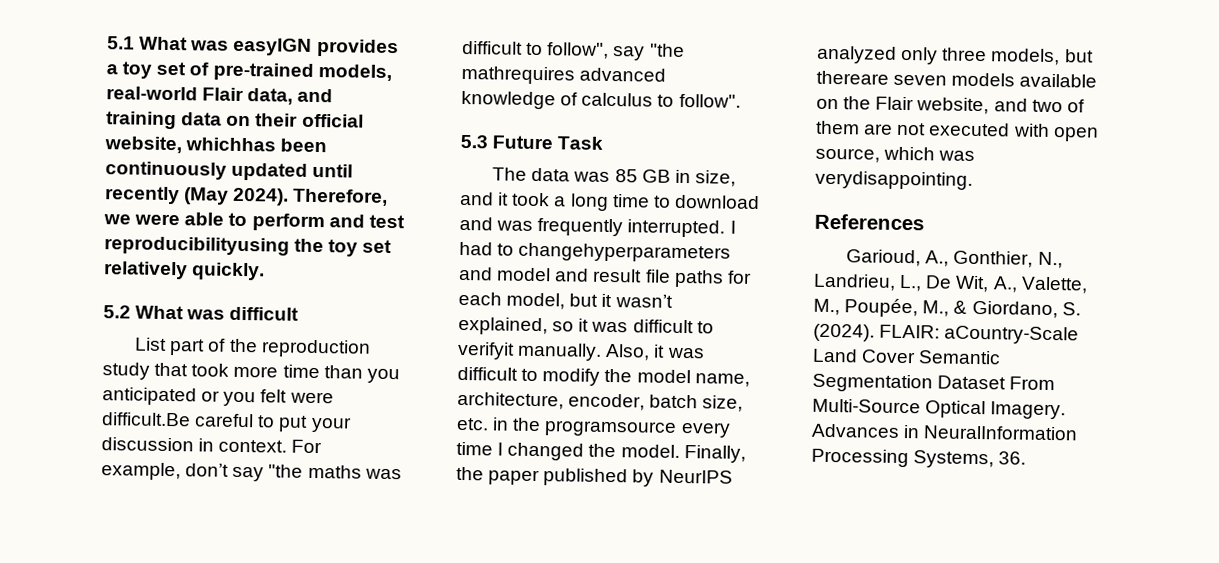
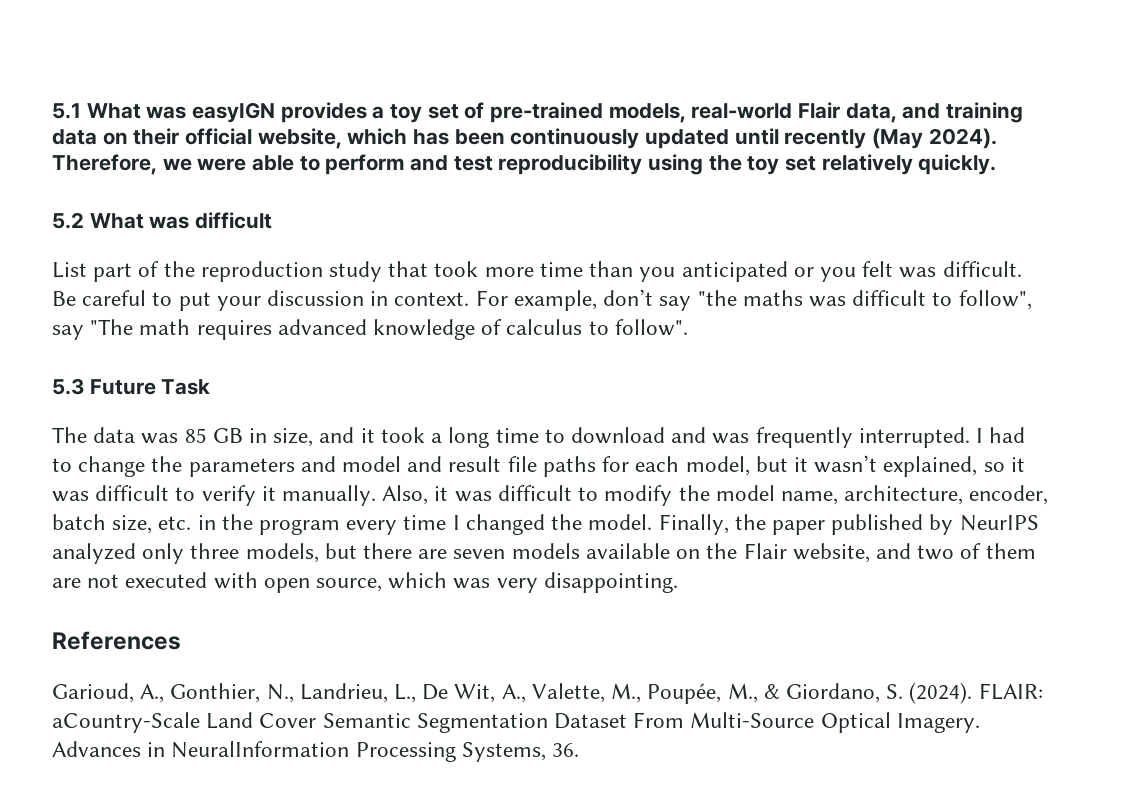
[185,137,277,152] whichhas -> [347,128,450,145] which has
[104,236,290,256] reproducibilityusing -> [498,154,704,175] reproducibility using
[289,391,334,404] [101,412,191,427] were difficult.Be -> [899,261,1022,278] [52,291,76,306] was difficult. Be
[649,43,685,57] [461,65,575,85] "the mathrequires -> [90,319,272,340] "The math requires
[518,242,732,263] changehyperparameters -> [78,456,295,477] change the parameters
[457,341,515,360] verifyit -> [201,485,276,506] verify it
[544,420,678,437] programsource -> [259,519,341,535] program
[816,70,889,85] thereare -> [363,543,448,559] there are
[815,170,973,190] verydisappointing. -> [496,572,678,593] very disappointing.

